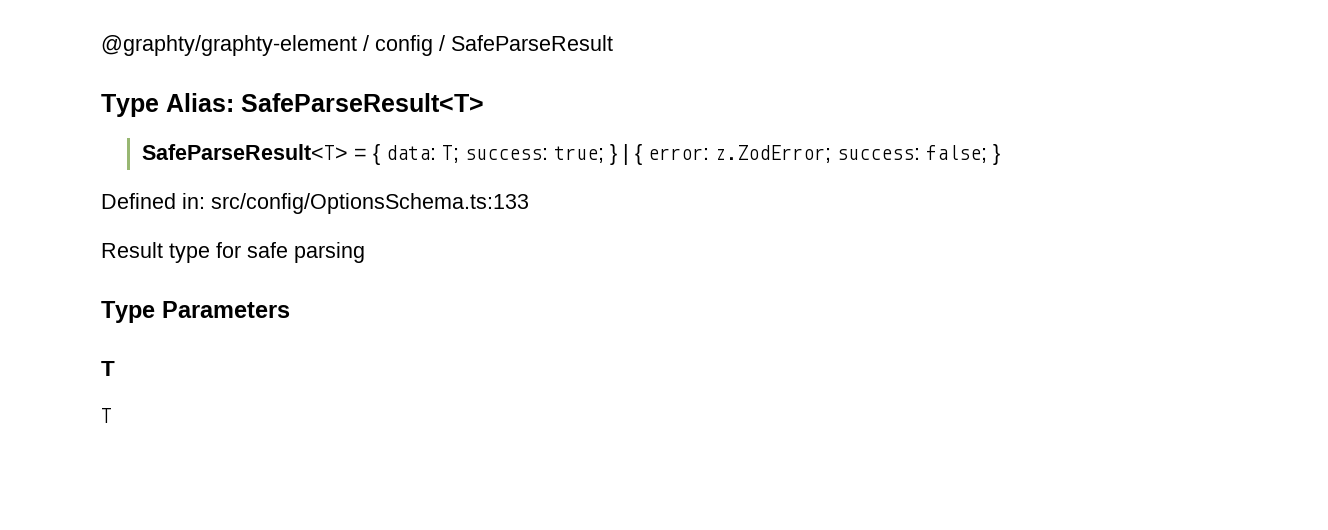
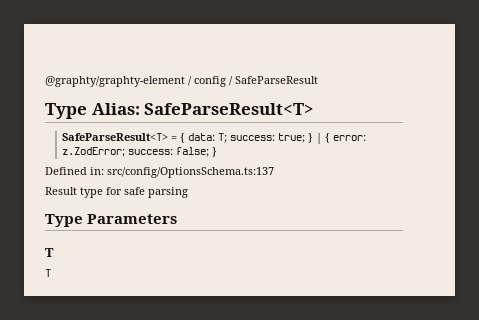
[211,193,529,214] src/config/OptionsSchema.ts:133 -> [107,167,274,178] src/config/OptionsSchema.ts:137

